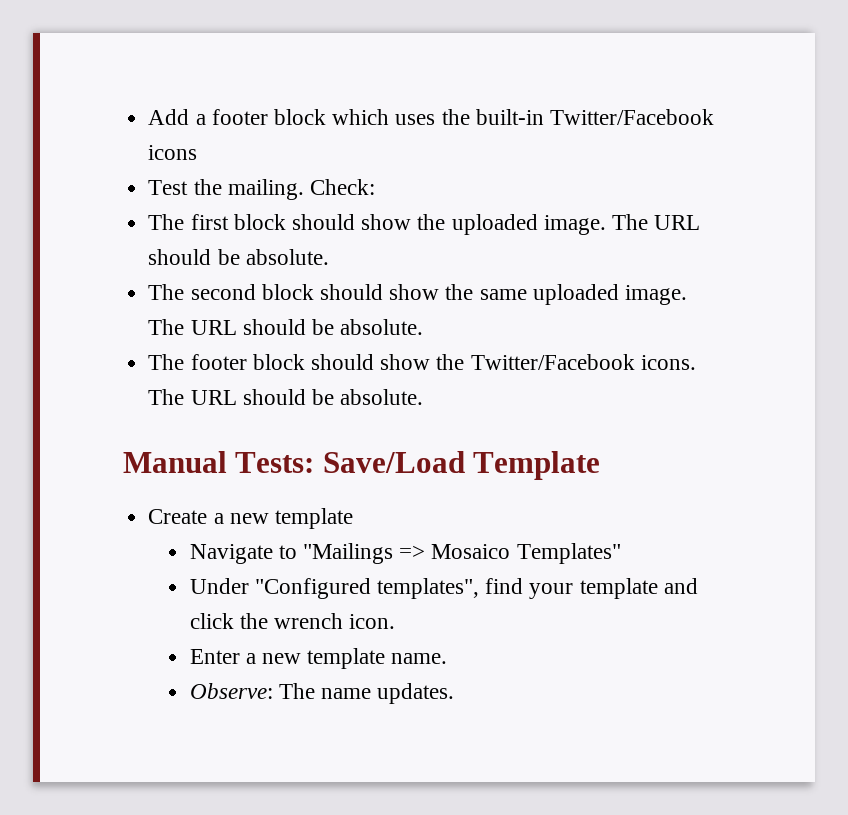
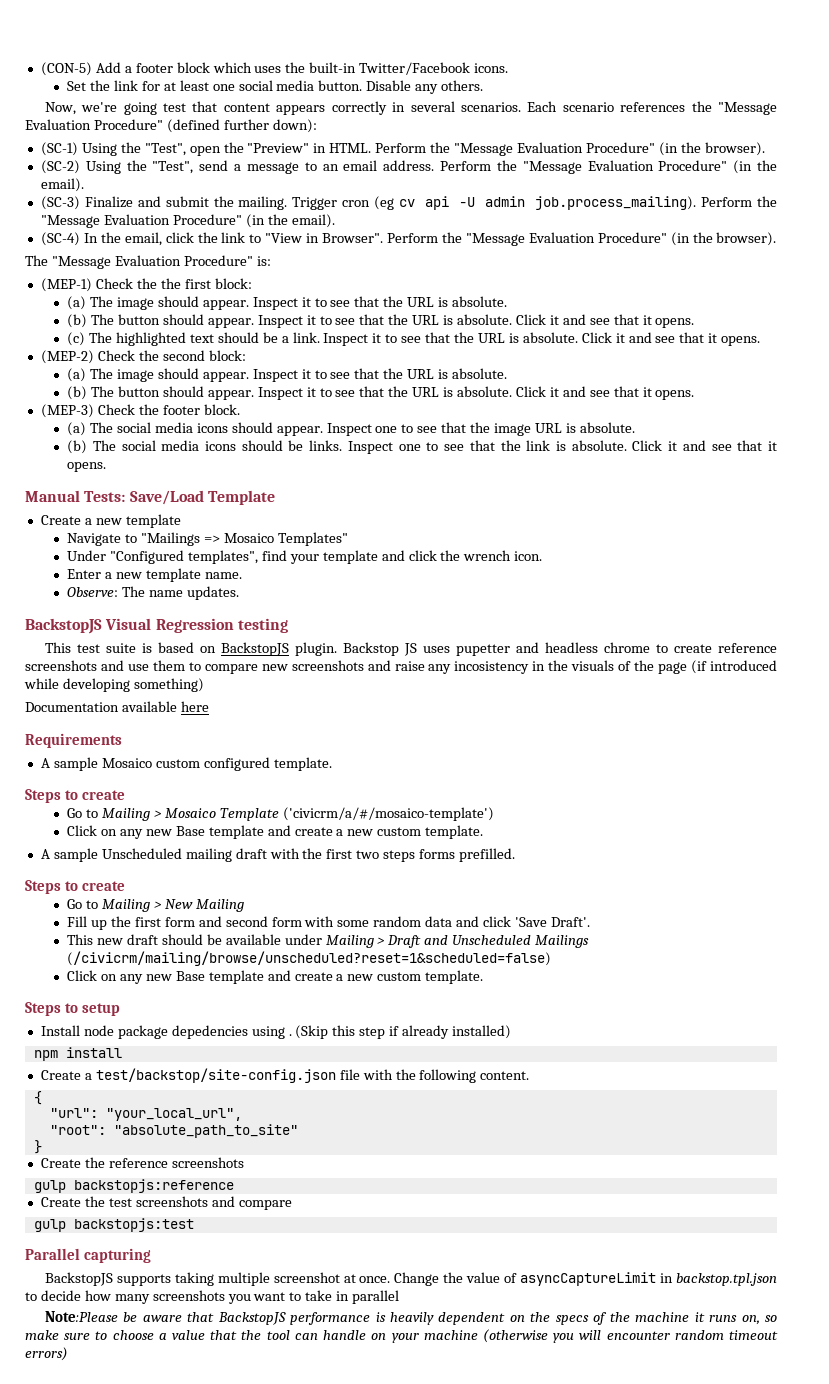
(148, 117) none -> [40,62,92,76] (CON-5)
[148,145,198,160] [148,179,375,200] [148,214,701,235] [148,249,329,265] [148,284,687,305] [148,319,424,335] [148,354,696,370] [148,389,424,405] icons // Test the mailing. Check: // The first block should show the uploaded image. The URL should be absolute. // The second block should show the same uploaded image. The URL should be absolute. // The footer block should show the Twitter/Facebook icons. The URL should be absolute. -> [474,63,509,73] [67,80,484,94] [44,101,777,115] [25,119,317,133] [40,142,765,156] [40,160,777,174] [40,178,84,192] [40,196,777,210] [40,214,335,228] [40,232,777,246] [25,255,271,269] [40,278,252,292] [67,296,508,310] [67,314,695,328] [67,332,761,346] [40,350,246,364] [67,368,508,382] [67,386,695,400] [40,404,240,418] [67,422,635,436] [67,440,778,454] [67,462,107,472] icons. // Set the link for at least one social media button. Disable any others. // Now, we're going test that content appears correctly in several scenarios. Each scenario references the "Message Evaluation Procedure" (defined further down): // (SC-1) Using the "Test", open the "Preview" in HTML. Perform the "Message Evaluation Procedure" (in the browser). // (SC-2) Using the "Test", send a message to an email address. Perform the "Message Evaluation Procedure" (in the email). // (SC-3) Finalize and submit the mailing. Trigger cron (eg cv api -U admin job.process_mailing). Perform the "Message Evaluation Procedure" (in the email). // (SC-4) In the email, click the link to "View in Browser". Perform the "Message Evaluation Procedure" (in the browser). // The "Message Evaluation Procedure" is: // (MEP-1) Check the the first block: // (a) The image should appear. Inspect it to see that the URL is absolute. // (b) The button should appear. Inspect it to see that the URL is absolute. Click it and see that it opens. // (c) The highlighted text should be a link. Inspect it to see that the URL is absolute. Click it and see that it opens. // (MEP-2) Check the second block: // (a) The image should appear. Inspect it to see that the URL is absolute. // (b) The button should appear. Inspect it to see that the URL is absolute. Click it and see that it opens. // (MEP-3) Check the footer block. // (a) The social media icons should appear. Inspect one to see that the image URL is absolute. // (b) The social media icons should be links. Inspect one to see that the link is absolute. Click it and see that it opens.
(455, 693) none -> [25,618,288,634] [44,642,778,656] [25,660,777,674] [24,678,204,692] [25,701,209,712] [25,733,122,748] [40,757,332,771] [25,789,125,803] [67,807,494,821] [67,825,484,839] [40,848,516,862] [25,880,125,894] [67,899,244,912] [67,916,590,930] [67,934,590,948] [67,951,552,966] [67,970,484,984] [25,1002,120,1016] [40,1025,512,1039] [33,1047,122,1061] [40,1068,530,1083] [33,1091,42,1105] [49,1108,242,1121] [49,1124,298,1138] [33,1140,42,1154] [40,1157,244,1168] [33,1179,234,1193] [40,1196,292,1210] [33,1218,194,1232] [25,1248,151,1263] [44,1272,777,1286] [25,1290,400,1304] [44,1311,777,1325] [25,1329,779,1343] [25,1347,68,1361] // BackstopJS Visual Regression testing // This test suite is based on BackstopJS plugin. Backstop JS uses pupetter and headless chrome to create reference screenshots and use them to compare new screenshots and raise any incosistency in the visuals of the page (if introduced while developing something) // Documentation available here // Requirements // A sample Mosaico custom configured template. // Steps to create // Go to Mailing > Mosaico Template ('civicrm/a/#/mosaico-template') // Click on any new Base template and create a new custom template. // A sample Unscheduled mailing draft with the first two steps forms prefilled. // Steps to create // Go to Mailing > New Mailing // Fill up the first form and second form with some random data and click 'Save Draft'. // This new draft should be available under Mailing > Draft and Unscheduled Mailings (/civicrm/mailing/browse/unscheduled?reset=1&scheduled=false) // Click on any new Base template and create a new custom template. // Steps to setup // Install node package depedencies using . (Skip this step if already installed) // npm install // Create a test/backstop/site-config.json file with the following content. // { // "url": "your_local_url", // "root": "absolute_path_to_site" // } // Create the reference screenshots // gulp backstopjs:reference // Create the test screenshots and compare // gulp backstopjs:test // Parallel capturing // BackstopJS supports taking multiple screenshot at once. Change the value of asyncCaptureLimit in backstop.tpl.json to decide how many screenshots you want to take in parallel // Note:Please be aware that BackstopJS performance is heavily dependent on the specs of the machine it runs on, so make sure to choose a value that the tool can handle on your machine (otherwise you will encounter random timeout errors)

